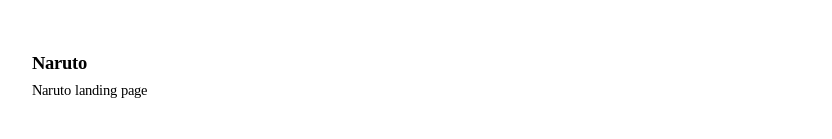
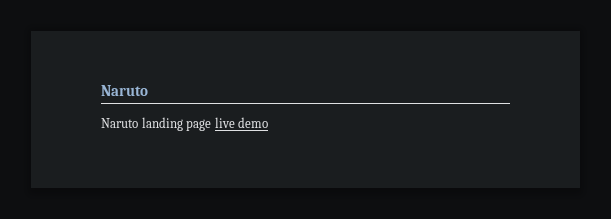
(147, 92) none -> [214,117,269,128] live demo

